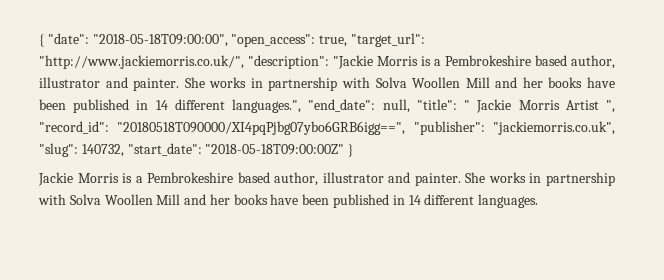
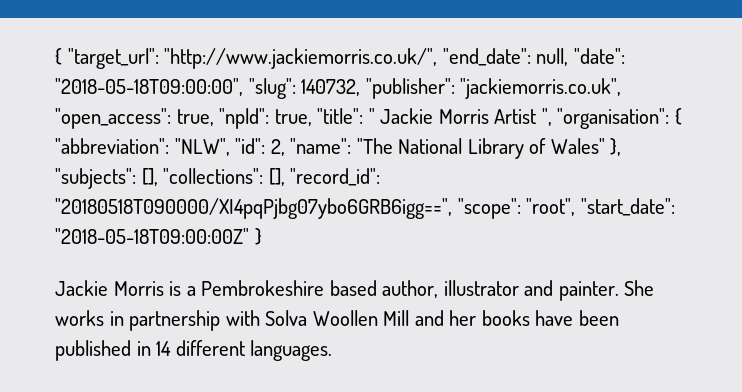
[39,33,425,47] [39,55,615,69] [39,77,615,91] [39,99,410,113] { "date": "2018-05-18T09:00:00", "open_access": true, "target_url": "http://www.jackiemorris.co.uk/", "description": "Jackie Morris is a Pembrokeshire based author, illustrator and painter. She works in partnership with Solva Woollen Mill and her books have been published in 14 different languages.", "end_date": null, -> [55,48,625,69] [55,78,622,99] [55,108,312,129] { "target_url": "http://www.jackiemorris.co.uk/", "end_date": null, "date": "2018-05-18T09:00:00", "slug": 140732, "publisher": "jackiemorris.co.uk", "open_access": true, "npld": true,
[39,121,616,135] [39,143,124,157] "record_id": "20180518T090000/XI4pqPjbg07ybo6GRB6igg==", "publisher": "jackiemorris.co.uk", "slug": 140732, -> [557,108,682,129] [55,138,622,159] [55,168,381,189] [55,198,576,219] "organisation": { "abbreviation": "NLW", "id": 2, "name": "The National Library of Wales" }, "subjects": [], "collections": [], "record_id": "20180518T090000/XI4pqPjbg07ybo6GRB6igg==", "scope": "root",

